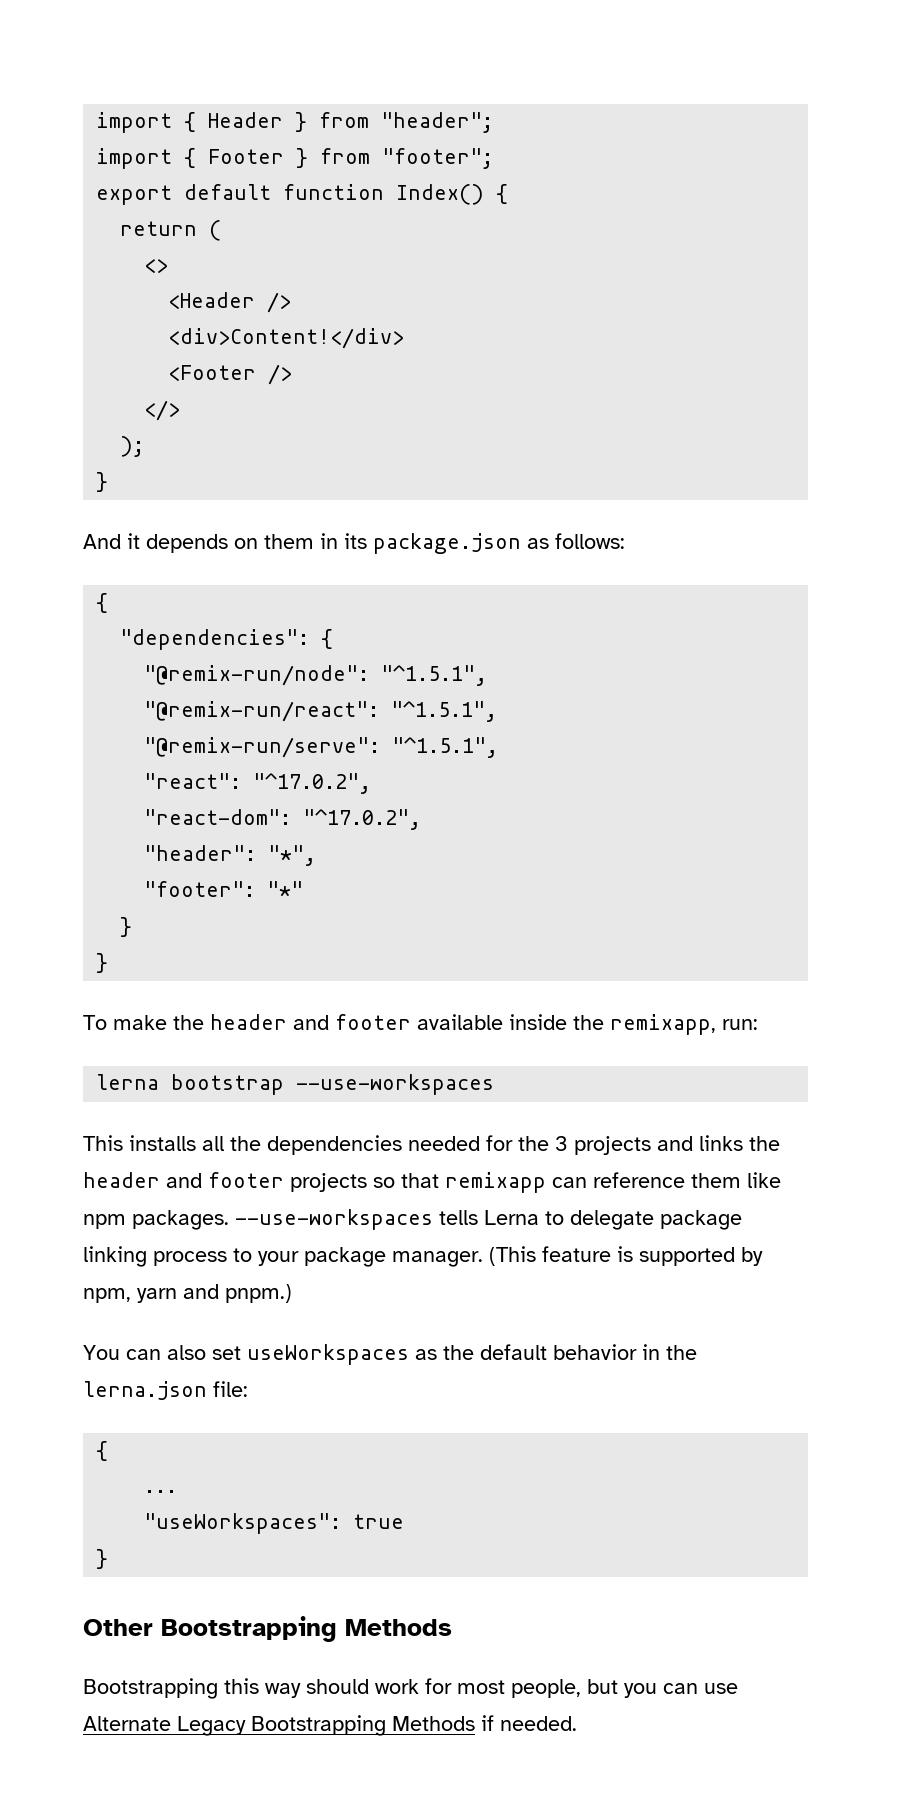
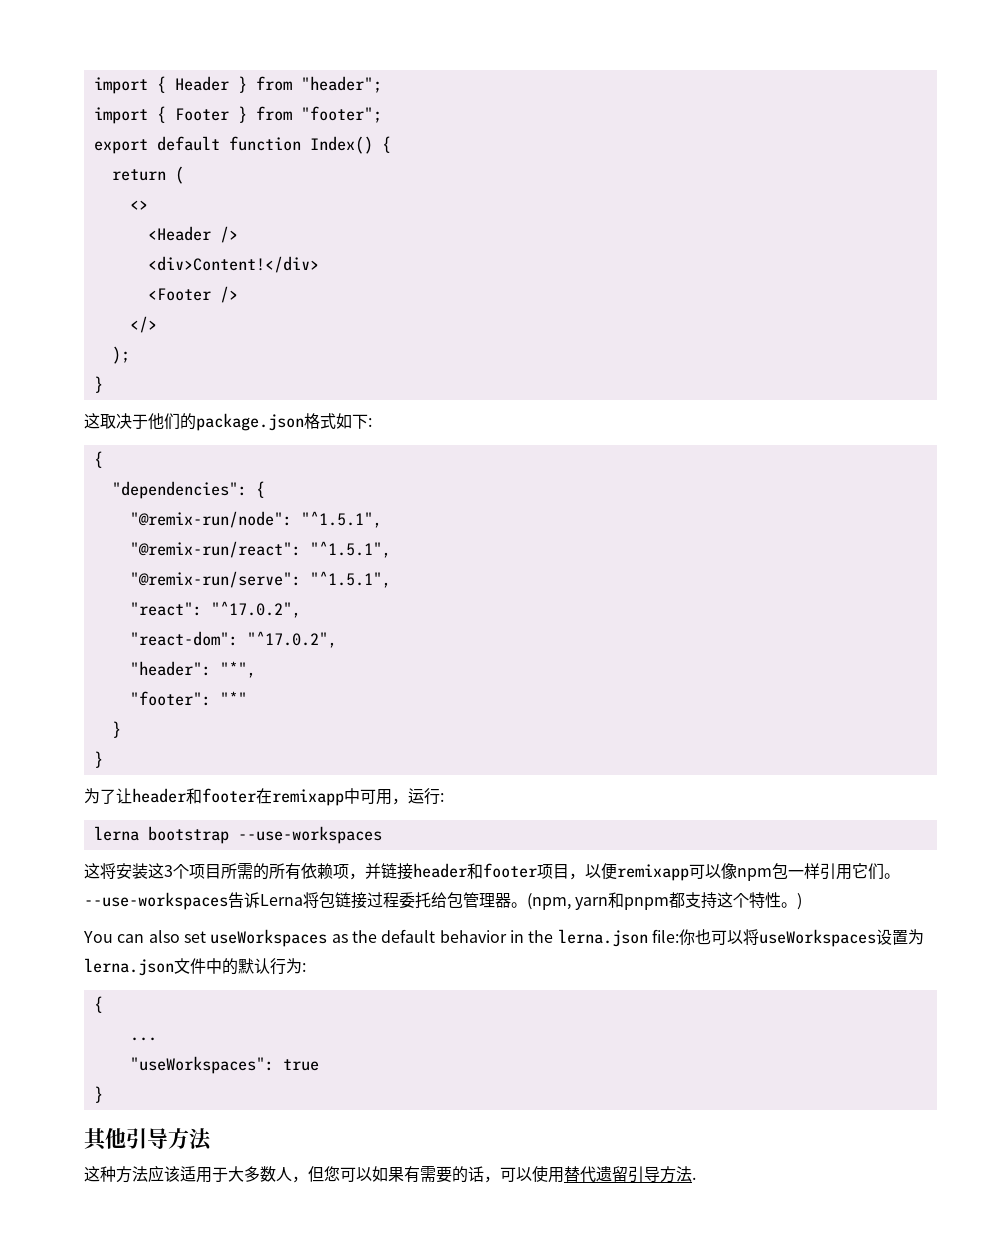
[83,533,625,554] And it depends on them in its package.json as follows: -> [84,413,372,431] 这取决于他们的package.json格式如下:
[83,1014,758,1035] [96,1074,495,1095] [83,1135,780,1155] [83,1172,781,1193] [83,1209,742,1230] [83,1246,763,1267] [83,1284,292,1303] To make the header and footer available inside the remixapp, run: // lerna bootstrap --use-workspaces // This installs all the dependencies needed for the 3 projects and links the header and footer projects so that remixapp can reference them like npm packages. --use-workspaces tells Lerna to delegate package linking process to your package manager. (This feature is supported by npm, yarn and pnpm.) -> [84,788,444,806] [93,826,382,844] [84,863,900,881] [84,892,803,910] 为了让header和footer在remixapp中可用，运行: // lerna bootstrap --use-workspaces // 这将安装这3个项目所需的所有依赖项，并链接header和footer项目，以便remixapp可以像npm包一样引用它们。--use-workspaces告诉Lerna将包链接过程委托给包管理器。(npm, yarn和pnpm都支持这个特性。)
(248, 1389) none -> [678,929,924,947] [84,958,306,976] 你也可以将useWorkspaces设置为lerna.json文件中的默认行为:
[83,1616,452,1642] [83,1678,738,1699] [83,1715,577,1736] Other Bootstrapping Methods // Bootstrapping this way should work for most people, but you can use Alternate Legacy Bootstrapping Methods if needed. -> [84,1127,212,1151] [84,1165,696,1183] 其他引导方法 // 这种方法应该适用于大多数人，但您可以如果有需要的话，可以使用替代遗留引导方法.

